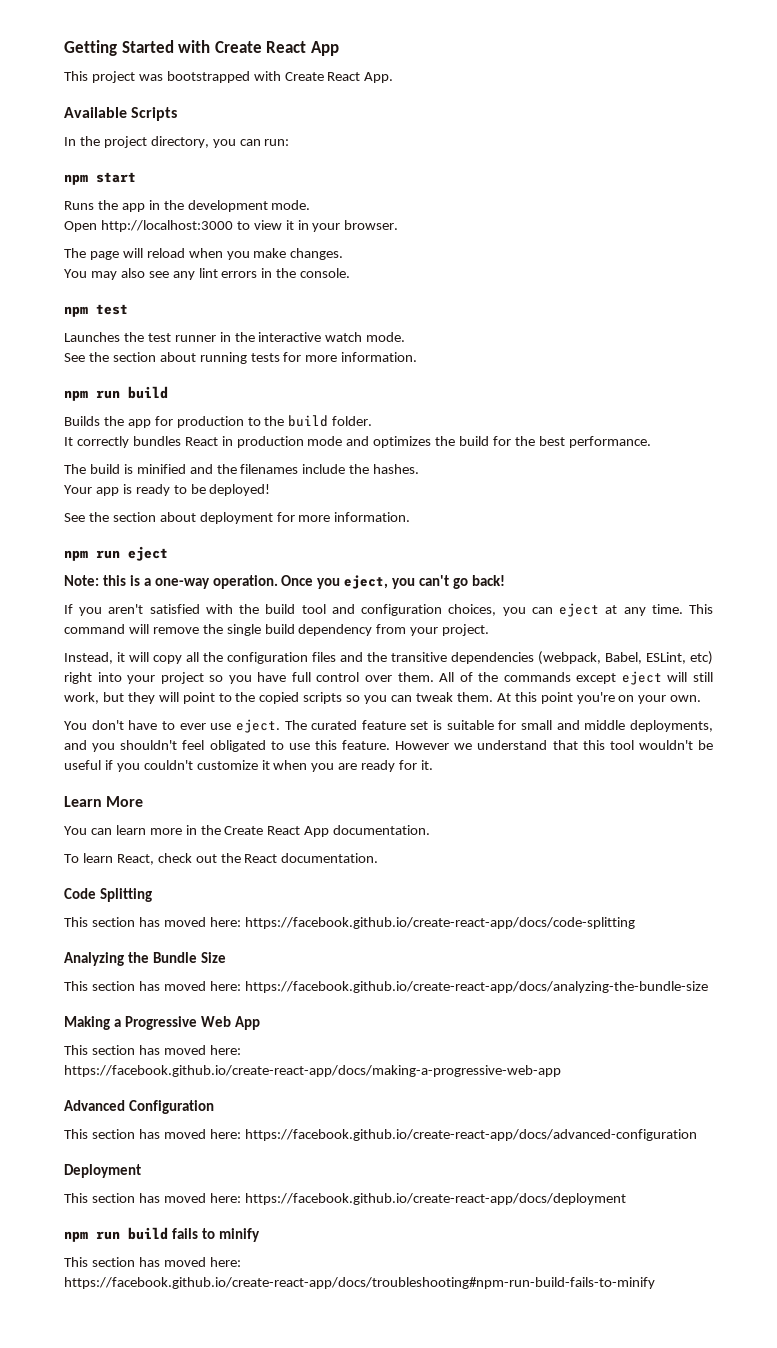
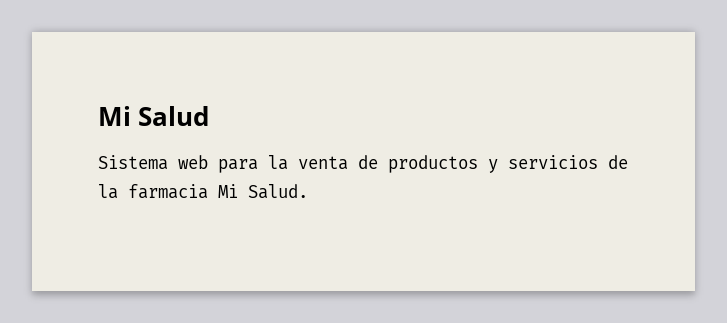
[64,40,339,56] [64,71,394,83] [64,107,178,121] [64,136,290,148] [64,172,136,185] [64,200,311,212] [64,220,399,232] [64,248,344,260] [64,268,351,280] [64,304,128,317] [64,332,406,342] [64,352,418,364] [64,386,168,401] [64,415,373,428] [64,436,651,448] [64,464,420,474] [64,484,271,496] [64,512,411,524] [64,546,168,561] [64,575,505,589] [64,603,714,617] [64,624,490,636] [64,651,713,665] [64,671,713,685] [64,692,702,704] [64,719,713,733] [64,740,713,752] [64,760,434,772] [64,796,144,807] [64,825,431,837] [64,853,379,865] [64,888,153,902] [64,917,635,929] [64,952,227,966] [64,981,708,993] [64,1016,261,1030] [64,1045,241,1055] [64,1065,561,1077] [64,1100,215,1114] [64,1129,697,1141] [64,1164,141,1178] [64,1193,626,1205] [64,1227,261,1242] [64,1257,241,1267] [64,1277,655,1289] Getting Started with Create React App // This project was bootstrapped with Create React App. // Available Scripts // In the project directory, you can run: // npm start // Runs the app in the development mode. // Open http://localhost:3000 to view it in your browser. // The page will reload when you make changes. // You may also see any lint errors in the console. // npm test // Launches the test runner in the interactive watch mode. // See the section about running tests for more information. // npm run build // Builds the app for production to the build folder. // It correctly bundles React in production mode and optimizes the build for the best performance. // The build is minified and the filenames include the hashes. // Your app is ready to be deployed! // See the section about deployment for more information. // npm run eject // Note: this is a one-way operation. Once you eject, you can't go back! // If you aren't satisfied with the build tool and configuration choices, you can eject at any time. This command will remove the single build dependency from your project. // Instead, it will copy all the configuration files and the transitive dependencies (webpack, Babel, ESLint, etc) right into your project so you have full control over them. All of the commands except eject will still work, but they will point to the copied scripts so you can tweak them. At this point you're on your own. // You don't have to ever use eject. The curated feature set is suitable for small and middle deployments, and you shouldn't feel obligated to use this feature. However we understand that this tool wouldn't be useful if you couldn't customize it when you are ready for it. // Learn More // You can learn more in the Create React App documentation. // To learn React, check out the React documentation. // Code Splitting // This section has moved here: https://facebook.github.io/create-react-app/docs/code-splitting // Analyzing the Bundle Size // This section has moved here: https://facebook.github.io/create-react-app/docs/analyzing-the-bundle-size // Making a Progressive Web App // This section has moved here: https://facebook.github.io/create-react-app/docs/making-a-progressive-web-app // Advanced Configuration // This section has moved here: https://facebook.github.io/create-react-app/docs/advanced-configuration // Deployment // This section has moved here: https://facebook.github.io/create-react-app/docs/deployment // npm run build fails to minify // This section has moved here: https://facebook.github.io/create-react-app/docs/troubleshooting#npm-run-build-fails-to-minify -> [98,106,210,126] [98,155,628,173] [98,184,308,199] Mi Salud // Sistema web para la venta de productos y servicios de la farmacia Mi Salud.

